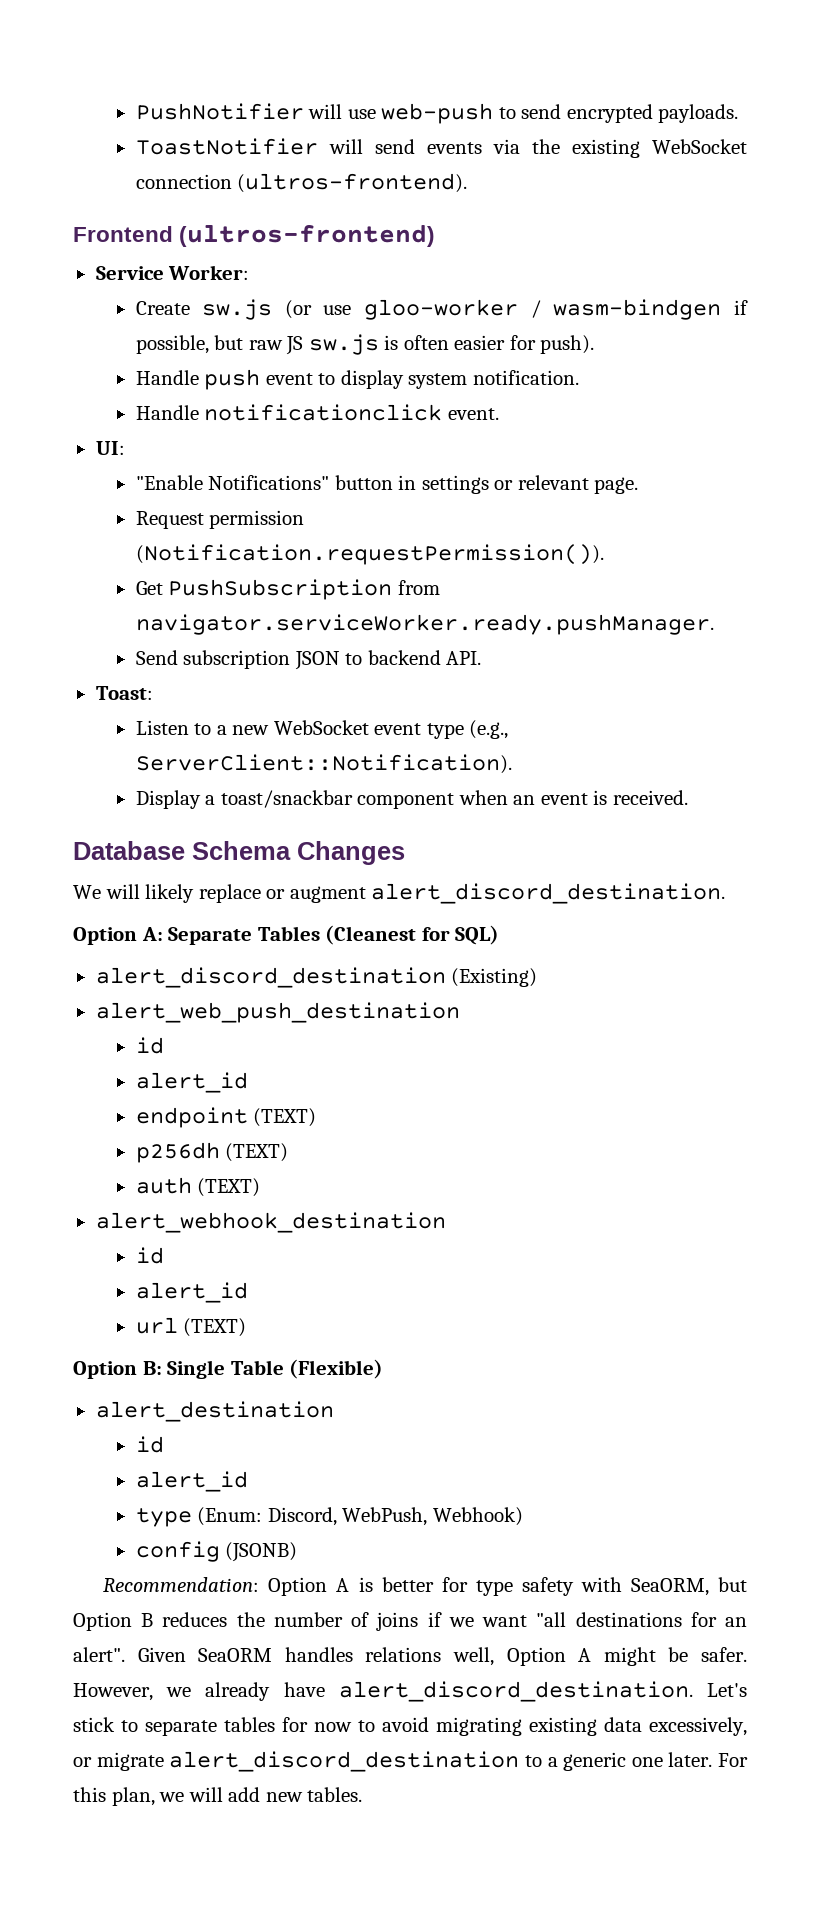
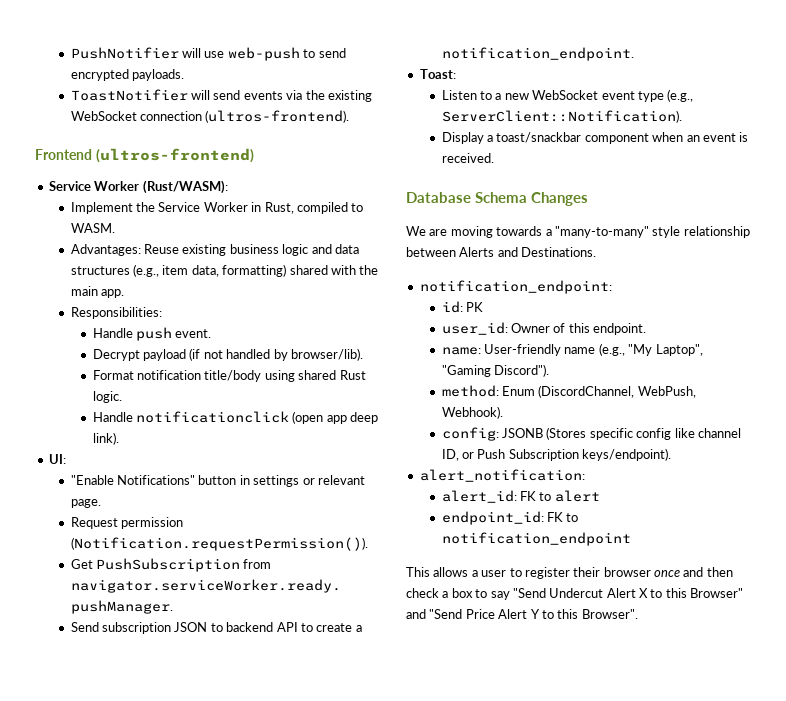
[168,265,250,280] [135,299,748,320] [135,334,595,355] [135,369,579,390] [135,404,499,421] Worker: // Create sw.js (or use gloo-worker / wasm-bindgen if possible, but raw JS sw.js is often easier for push). // Handle push event to display system notification. // Handle notificationclick event. -> [94,180,228,194] [70,202,364,214] [70,223,115,233] [70,244,359,256] [70,264,379,277] [70,286,125,298] [70,307,162,319] [92,327,212,341] [92,348,363,361] [92,370,366,382] [92,391,122,403] [92,411,379,424] [92,432,119,445] Worker (Rust/WASM): // Implement the Service Worker in Rust, compiled to WASM. // Advantages: Reuse existing business logic and data structures (e.g., item data, formatting) shared with the main app. // Responsibilities: // Handle push event. // Decrypt payload (if not handled by browser/lib). // Format notification title/body using shared Rust logic. // Handle notificationclick (open app deep link).
[446,651,482,665] API. -> [276,622,362,632] [441,47,634,61] API to create a notification_endpoint.
[105,883,726,904] [73,925,500,945] [95,967,538,988] [95,1002,460,1023] [135,1037,164,1054] [135,1072,248,1093] [135,1107,317,1128] [135,1142,289,1163] [135,1177,261,1197] [95,1212,446,1233] [135,1247,164,1264] [135,1282,248,1303] [135,1317,247,1337] [73,1359,384,1379] [95,1401,334,1422] [135,1436,164,1453] [135,1471,248,1492] [135,1507,523,1527] [135,1541,298,1562] [103,1577,748,1596] [73,1612,747,1631] [73,1647,748,1666] [73,1681,747,1702] [73,1717,747,1736] [73,1751,748,1772] [73,1787,363,1806] will likely replace or augment alert_discord_destination. // Option A: Separate Tables (Cleanest for SQL) // alert_discord_destination (Existing) // alert_web_push_destination // id // alert_id // endpoint (TEXT) // p256dh (TEXT) // auth (TEXT) // alert_webhook_destination // id // alert_id // url (TEXT) // Option B: Single Table (Flexible) // alert_destination // id // alert_id // type (Enum: Discord, WebPush, Webhook) // config (JSONB) // Recommendation: Option A is better for type safety with SeaORM, but Option B reduces the number of joins if we want "all destinations for an alert". Given SeaORM handles relations well, Option A might be safer. However, we already have alert_discord_destination. Let's stick to separate tables for now to avoid migrating existing data excessively, or migrate alert_discord_destination to a generic one later. For this plan, we will add new tables. -> [429,226,750,238] [406,247,597,257] [419,280,612,294] [441,301,484,313] [441,322,647,335] [441,343,703,356] [441,364,550,377] [441,385,696,398] [441,406,503,419] [441,427,741,441] [441,448,672,461] [419,469,585,482] [441,490,600,503] [441,511,579,525] [441,532,631,546] [406,567,733,579] [406,588,744,600] [406,609,638,619] are moving towards a "many-to-many" style relationship between Alerts and Destinations. // notification_endpoint: // id: PK // user_id: Owner of this endpoint. // name: User-friendly name (e.g., "My Laptop", "Gaming Discord"). // method: Enum (DiscordChannel, WebPush, Webhook). // config: JSONB (Stores specific config like channel ID, or Push Subscription keys/endpoint). // alert_notification: // alert_id: FK to alert // endpoint_id: FK to notification_endpoint // This allows a user to register their browser once and then check a box to say "Send Undercut Alert X to this Browser" and "Send Price Alert Y to this Browser".

